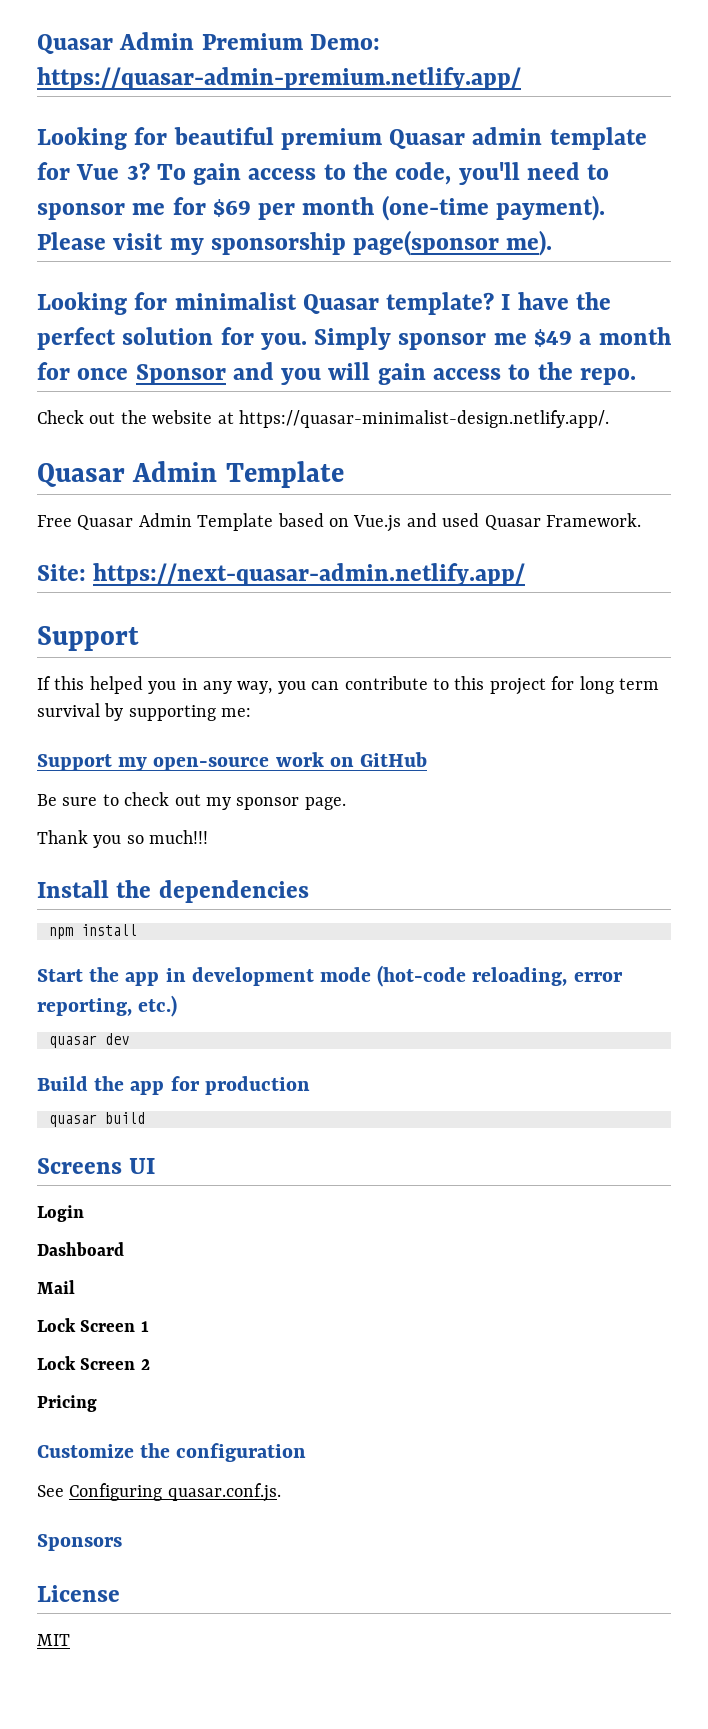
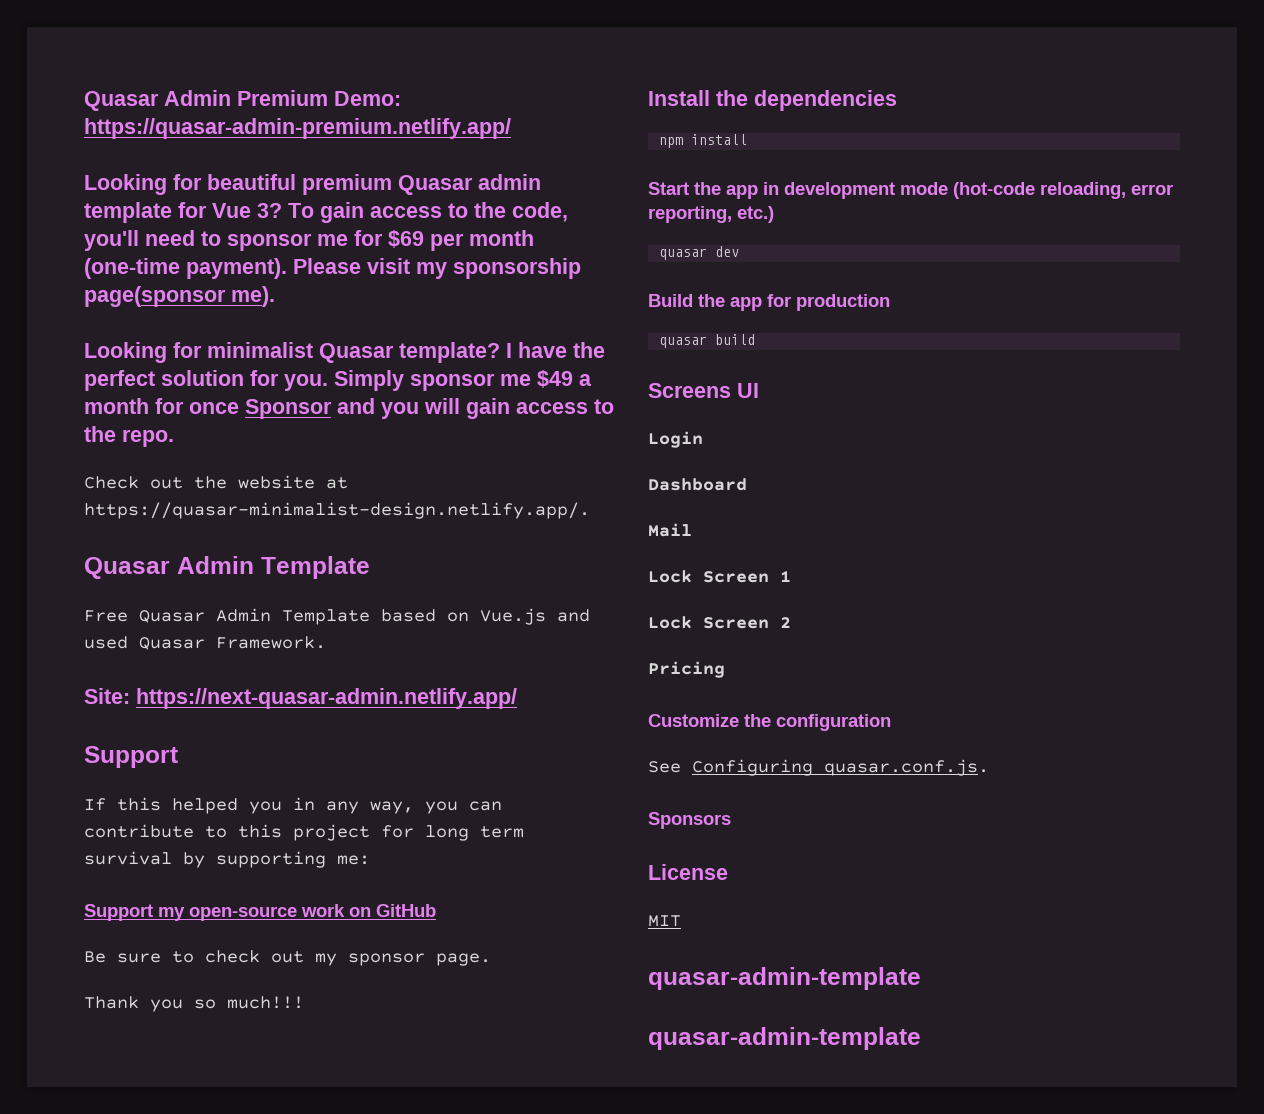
(70, 1640) none -> [648,967,921,990] [648,1027,921,1050] // quasar-admin-template // quasar-admin-template

